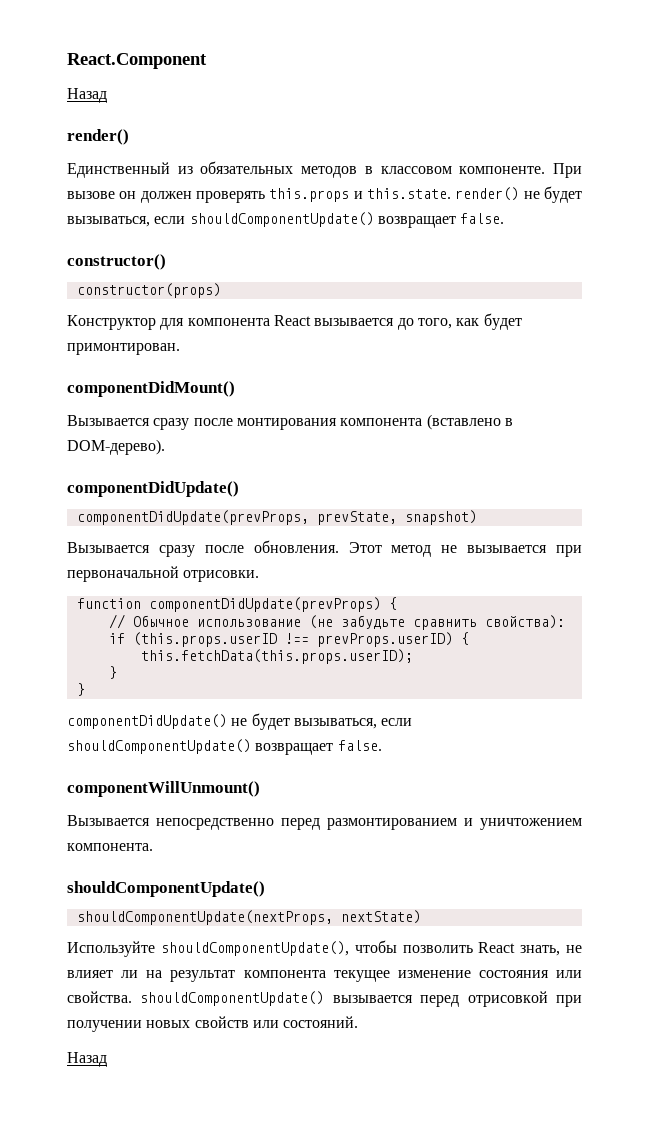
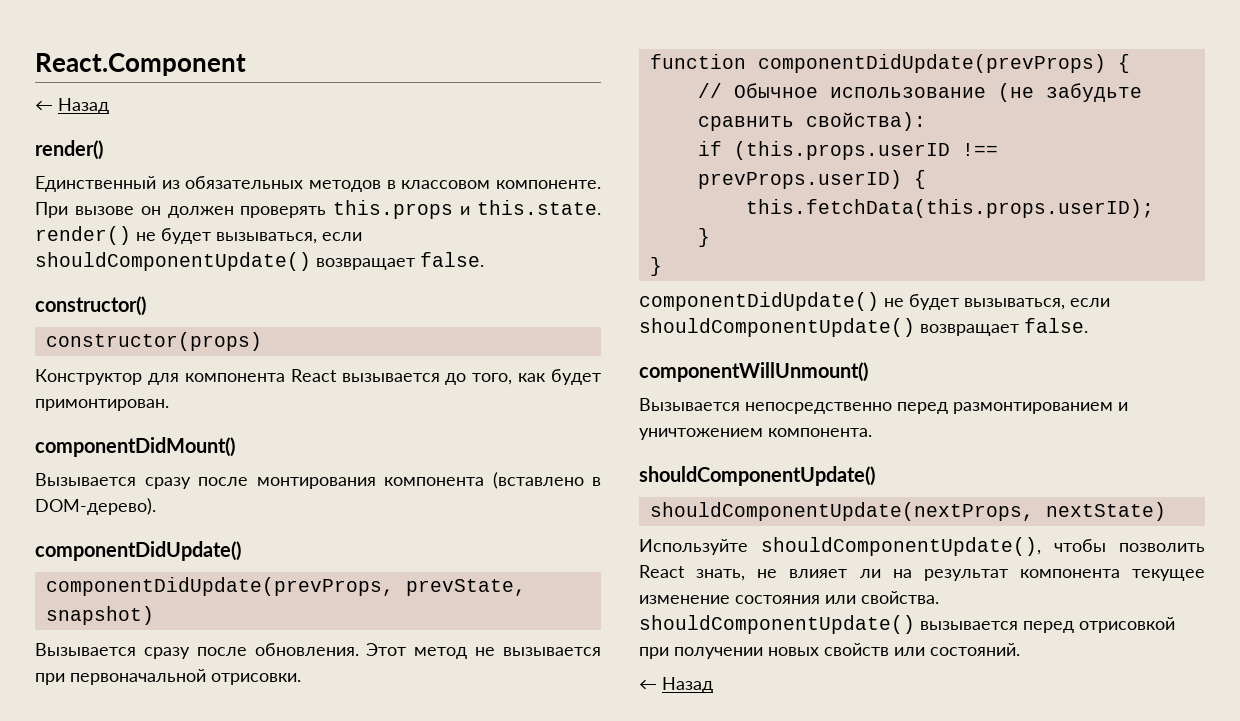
(207, 61) none -> [35,100,53,111] ←
(359, 1022) none -> [639,679,657,690] ←

